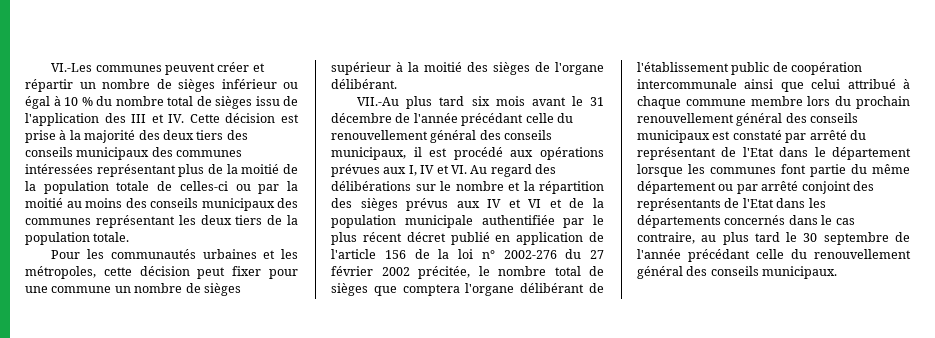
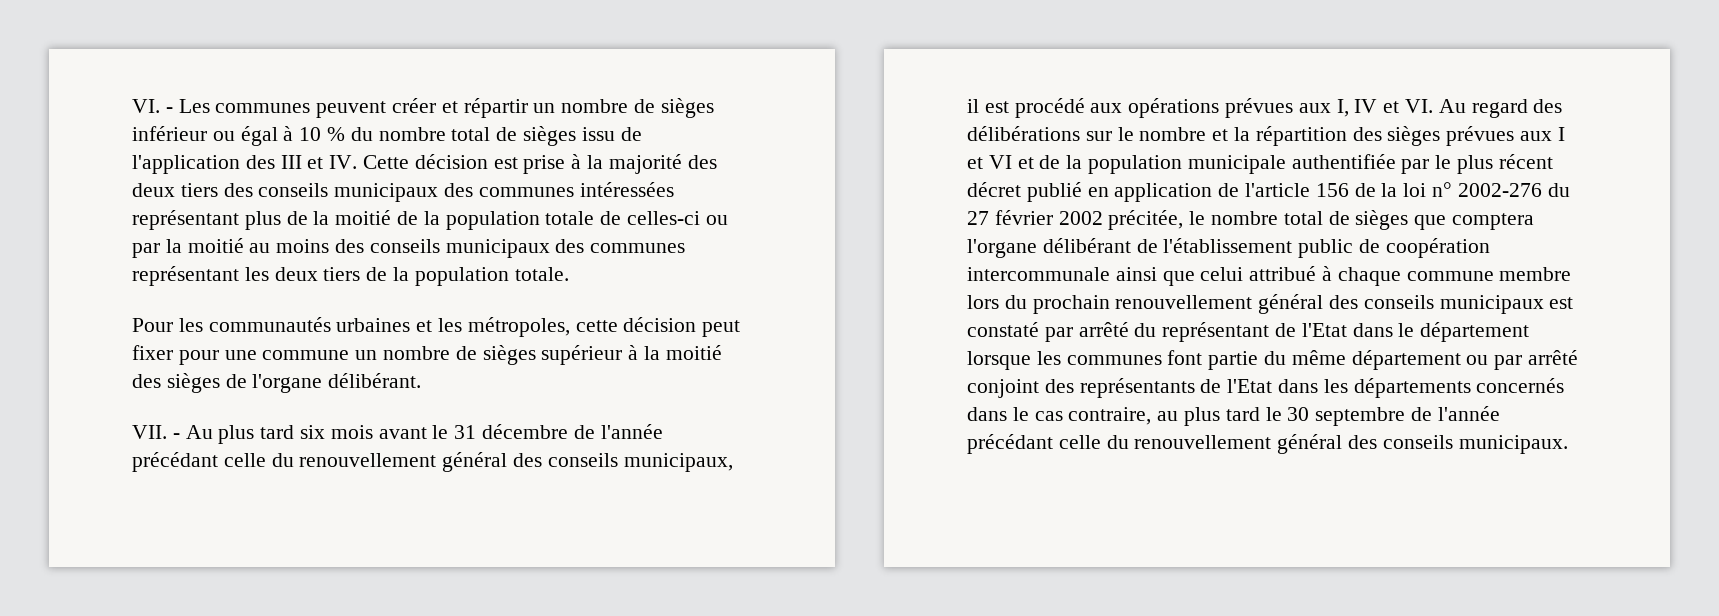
[51,63,93,72] VI.-Les -> [132,99,210,113] VI. - Les
[357,97,400,106] VII.-Au -> [132,425,213,439] VII. - Au
[406,198,502,211] prévus aux IV -> [1446,126,1565,146] prévues aux I

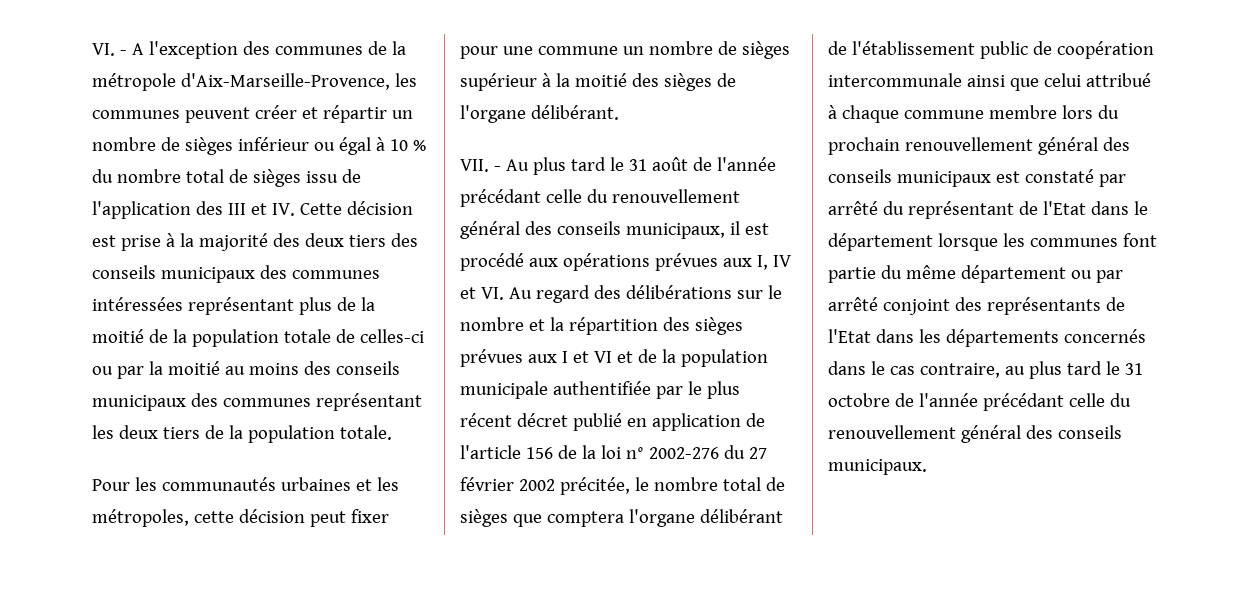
[178,99,210,113] Les -> [131,41,406,59] [92,73,417,91] A l'exception des communes de la métropole d'Aix-Marseille-Provence, les
[300,424,569,439] six mois avant le 31 décembre -> [609,157,688,171] le 31 août
[1287,407,1406,426] 30 septembre -> [1124,363,1143,375] [828,393,890,407] 31 octobre

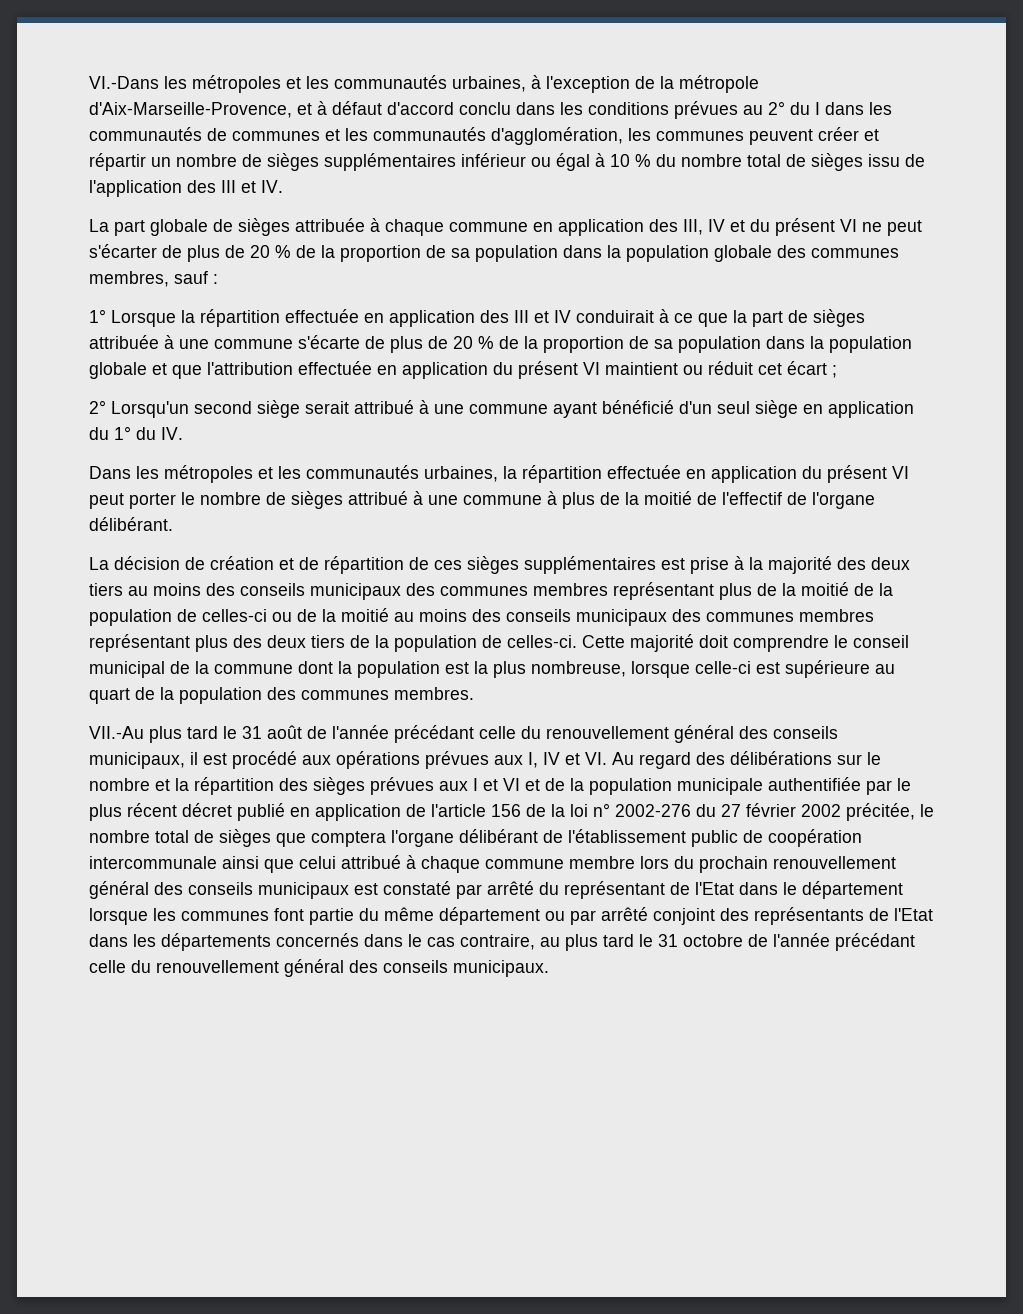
[92,41,406,59] [92,73,390,91] VI. - A l'exception des communes de la métropole d'Aix-Marseille-Provence, -> [89,75,759,93] [89,101,892,119] [89,127,623,145] VI.-Dans les métropoles et les communautés urbaines, à l'exception de la métropole d'Aix-Marseille-Provence, et à défaut d'accord conclu dans les conditions prévues au 2° du I dans les communautés de communes et les communautés d'agglomération,
(233, 146) none -> [324,153,456,171] supplémentaires
[299,201,413,215] Cette décision -> [89,218,922,236] [89,244,899,262] [89,271,218,287] [89,309,865,327] [89,335,912,353] [89,361,837,379] [89,400,914,418] [89,426,183,440] [89,465,909,483] [89,491,875,509] [89,517,173,531] [89,556,656,574] // La part globale de sièges attribuée à chaque commune en application des III, IV et du présent VI ne peut s'écarter de plus de 20 % de la proportion de sa population dans la population globale des communes membres, sauf : // 1° Lorsque la répartition effectuée en application des III et IV conduirait à ce que la part de sièges attribuée à une commune s'écarte de plus de 20 % de la proportion de sa population dans la population globale et que l'attribution effectuée en application du présent VI maintient ou réduit cet écart ; // 2° Lorsqu'un second siège serait attribué à une commune ayant bénéficié d'un seul siège en application du 1° du IV. // Dans les métropoles et les communautés urbaines, la répartition effectuée en application du présent VI peut porter le nombre de sièges attribué à une commune à plus de la moitié de l'effectif de l'organe délibérant. // La décision de création et de répartition de ces sièges supplémentaires
[390,233,418,247] [92,265,380,283] [92,297,183,311] des conseils municipaux des communes intéressées -> [128,583,608,600] au moins des conseils municipaux des communes membres
[283,329,331,343] totale -> (172, 617) none
[116,366,144,379] par -> [297,609,317,622] de
[315,393,422,411] [92,425,114,439] représentant les -> [799,609,874,622] [89,634,262,652] membres représentant plus des
[339,425,392,440] [92,477,399,491] [92,509,389,527] [460,41,790,59] [460,73,736,91] [460,105,619,123] [460,159,529,172] totale. // Pour les communautés urbaines et les métropoles, cette décision peut fixer pour une commune un nombre de sièges supérieur à la moitié des sièges de l'organe délibérant. // VII. - Au -> [482,634,909,652] [89,660,895,678] [89,687,474,704] [89,726,144,739] de celles-ci. Cette majorité doit comprendre le conseil municipal de la commune dont la population est la plus nombreuse, lorsque celle-ci est supérieure au quart de la population des communes membres. // VII.-Au

